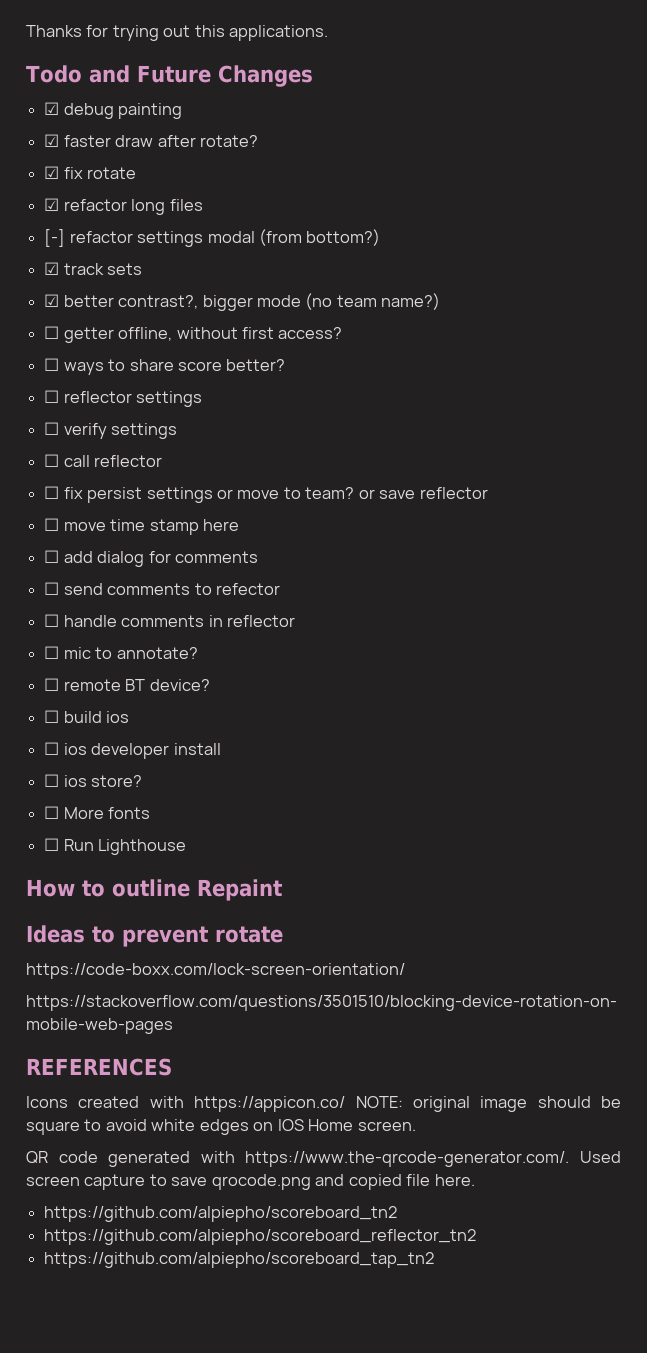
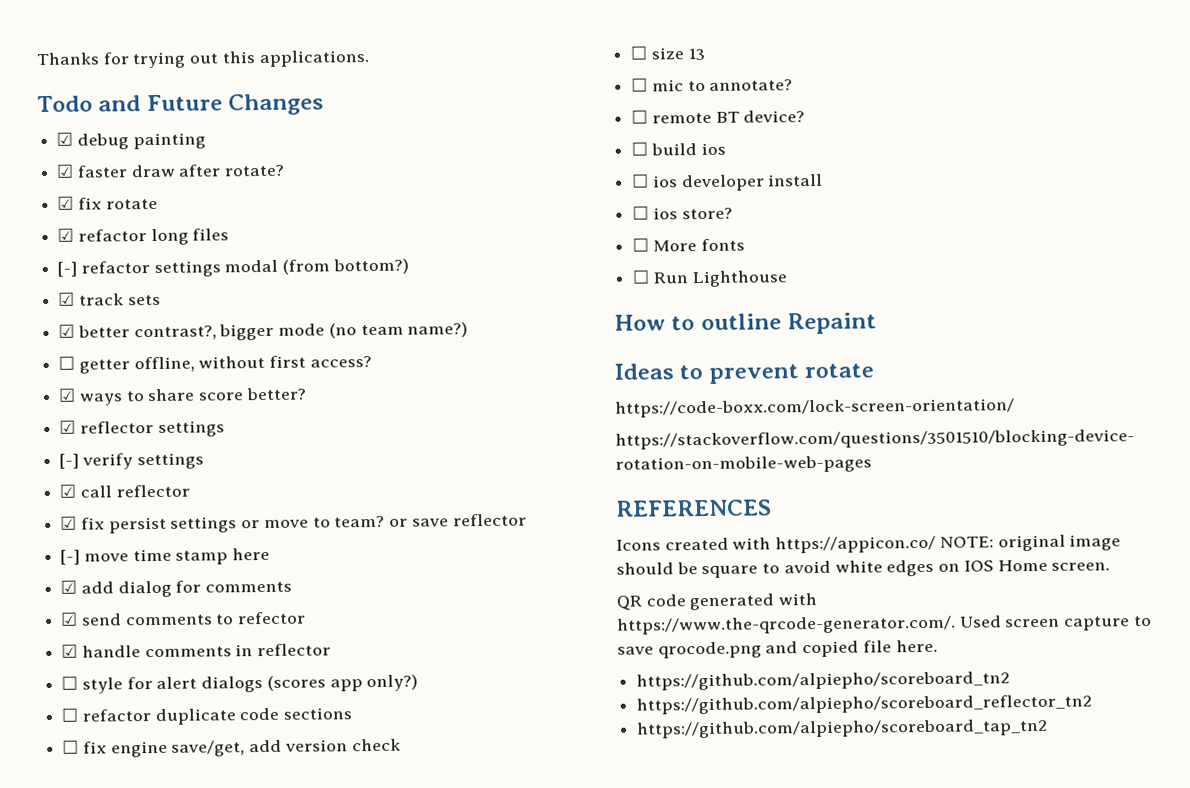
[44,358,60,371] ☐ -> [58,387,77,402] ☑
[44,390,60,403] ☐ -> [59,419,77,434] ☑
[44,422,60,435] ☐ -> [59,453,80,469] [-]
[44,454,60,467] ☐ -> [59,483,77,498] ☑
[44,486,60,499] ☐ -> [60,515,78,530] ☑
[44,518,60,531] ☐ -> [60,549,81,565] [-]
[44,550,60,563] ☐ -> [60,579,78,594] ☑
[44,582,60,595] ☐ -> [60,611,79,626] ☑
[44,614,60,627] ☐ -> [61,643,79,658] ☑
(295, 621) none -> [61,674,419,694] [61,707,353,726] [62,738,401,758] [630,45,705,61] // ☐ style for alert dialogs (scores app only?) // ☐ refactor duplicate code sections // ☐ fix engine save/get, add version check // ☐ size 13

